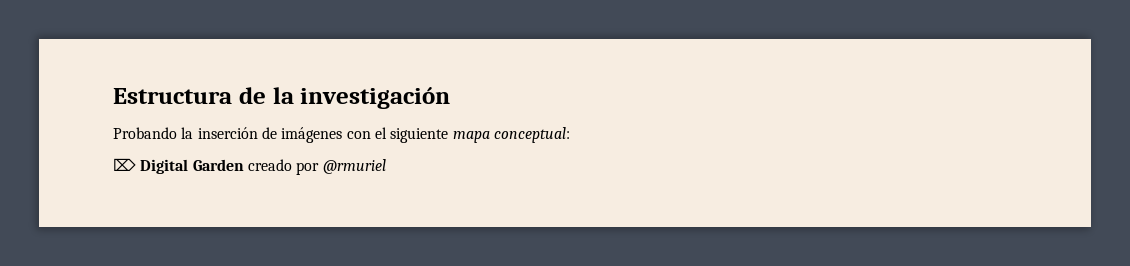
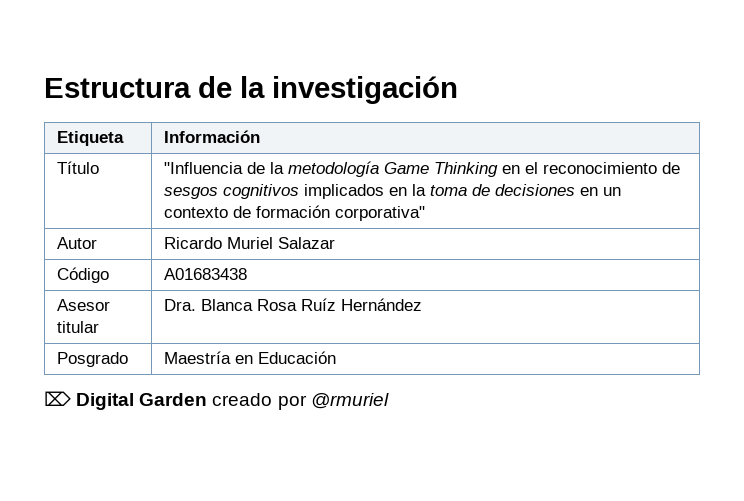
[113,127,570,143] // Probando la inserción de imágenes con el siguiente mapa conceptual: -> [57,131,125,146] [164,130,261,143] [57,161,100,174] [164,161,681,177] [164,184,622,199] [164,205,426,221] [57,237,98,249] [164,237,336,249] [57,267,110,283] [164,268,248,280] [57,299,111,311] [57,321,100,333] [164,298,423,311] [57,352,129,367] [164,351,337,364] // Etiqueta | Información // Título | "Influencia de la metodología Game Thinking en el reconocimiento de sesgos cognitivos implicados en la toma de decisiones en un contexto de formación corporativa" // Autor | Ricardo Muriel Salazar // Código | A01683438 // Asesor titular | Dra. Blanca Rosa Ruíz Hernández // Posgrado | Maestría en Educación

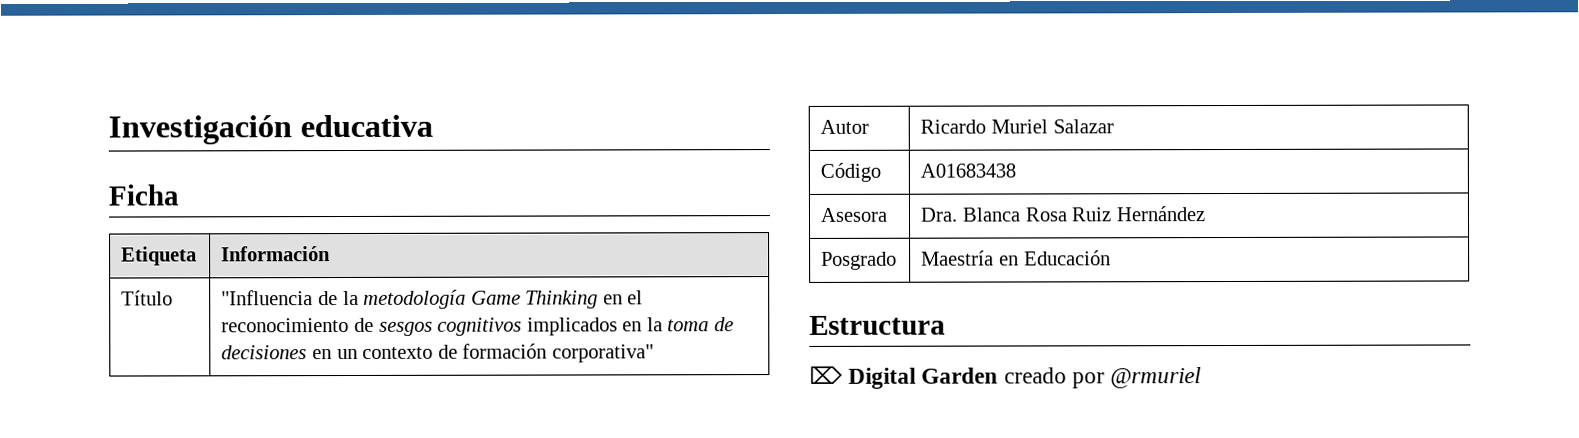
[44,76,458,104] Estructura de la investigación -> [108,114,433,145] [108,184,179,206] Investigación educativa // Ficha
[57,299,111,311] [57,321,100,333] Asesor titular -> [820,207,889,222] Asesora
[301,298,337,311] Ruíz -> [1071,207,1113,222] Ruiz
(337, 357) none -> [809,315,946,335] // Estructura

